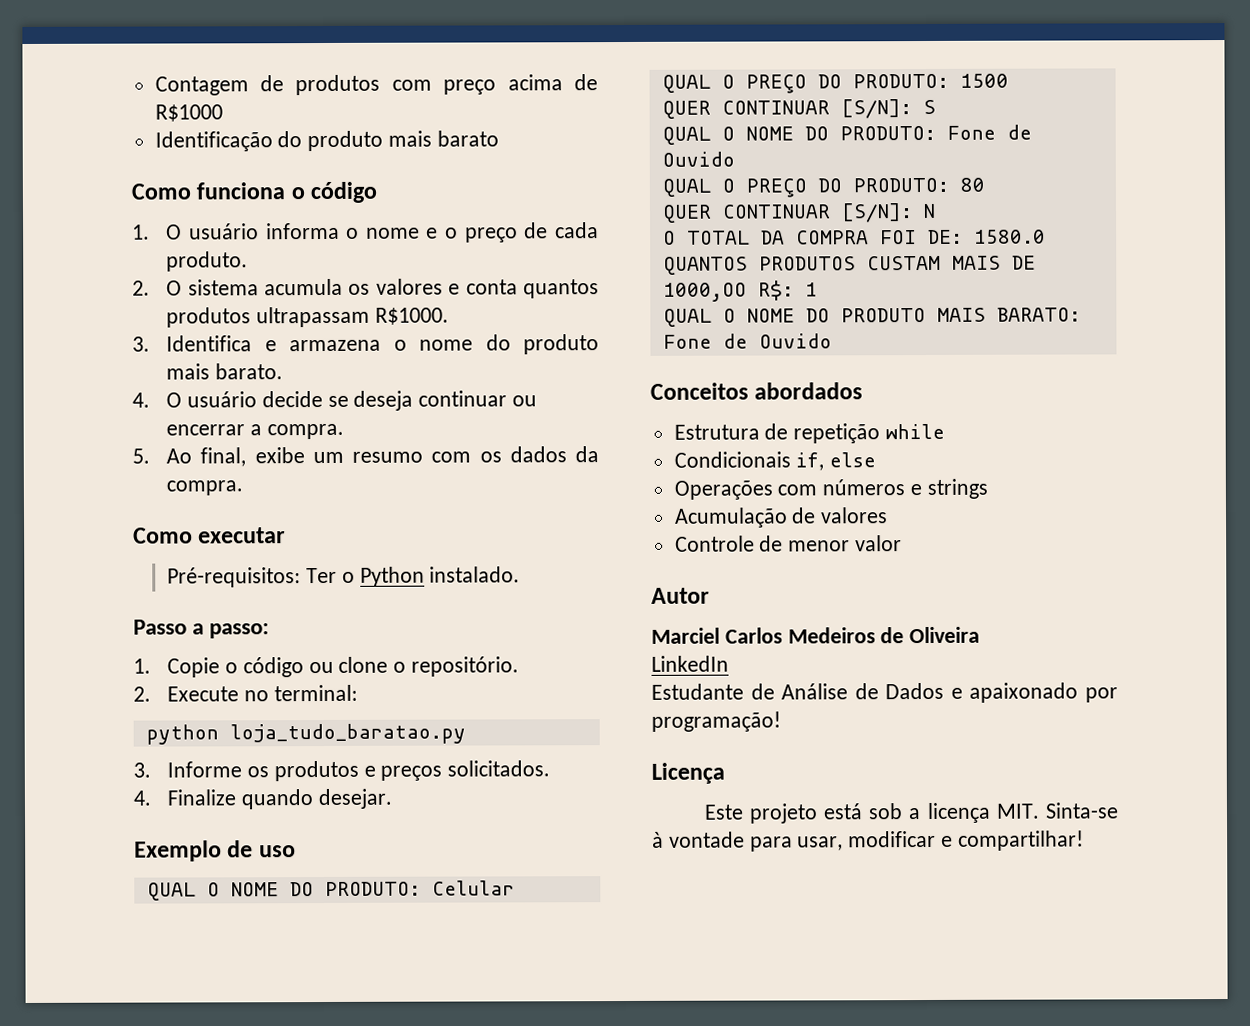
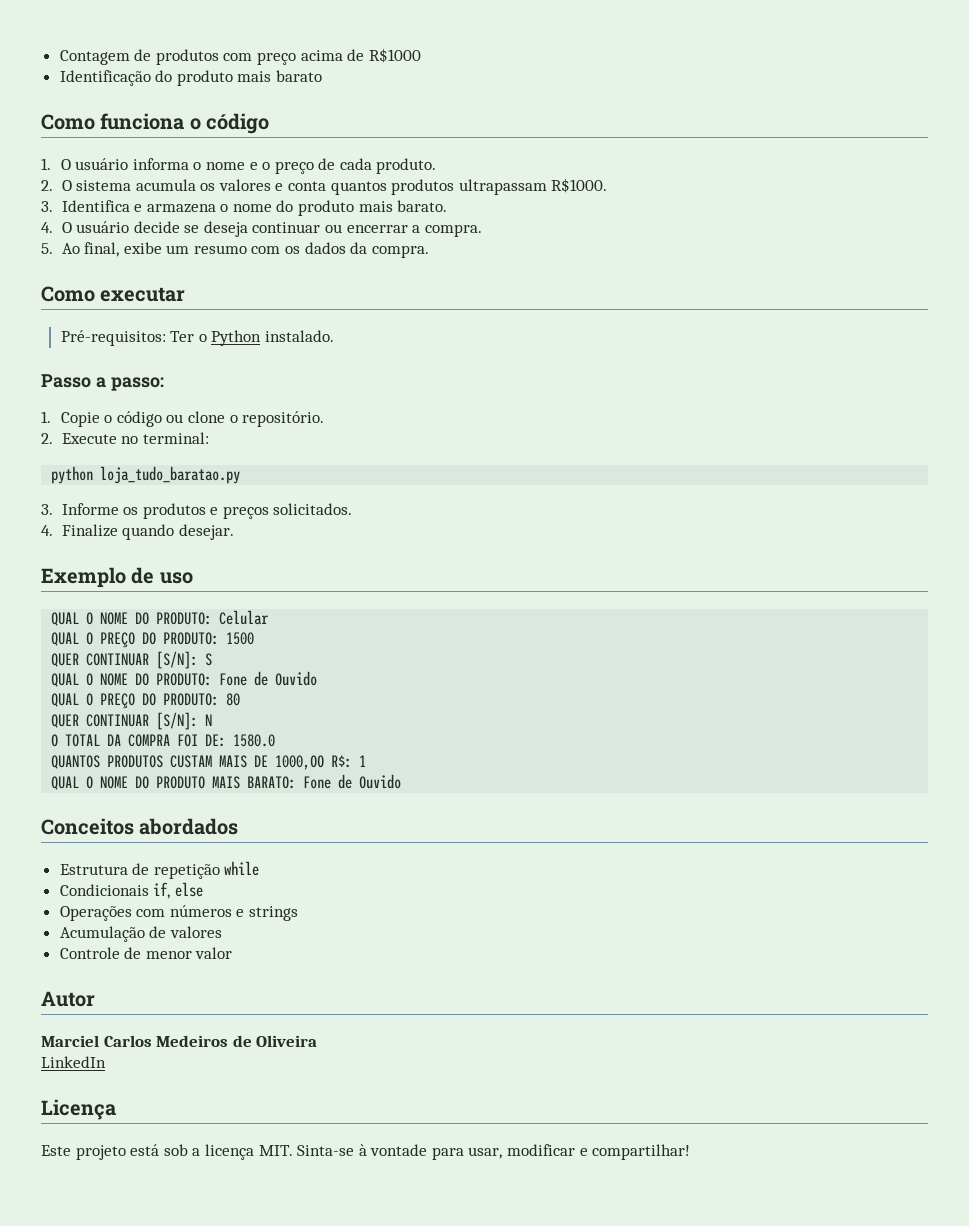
[651,682,1118,703] [651,711,781,732] // Estudante de Análise de Dados e apaixonado por programação! -> (106, 1062) none

